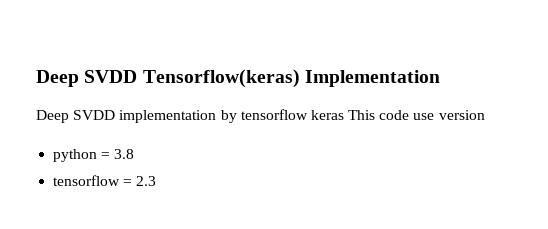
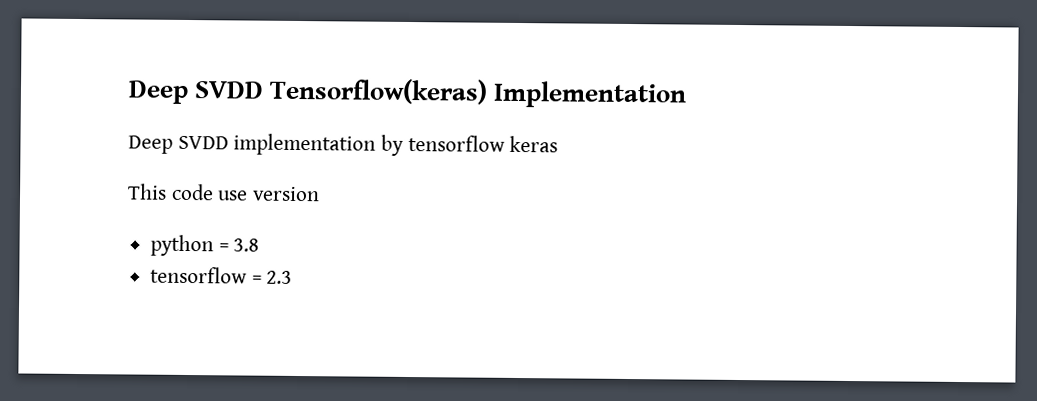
(344, 115) none -> (559, 144) //

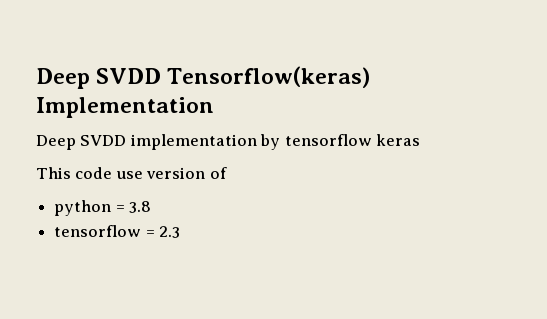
(321, 194) none -> [209,167,227,179] of

